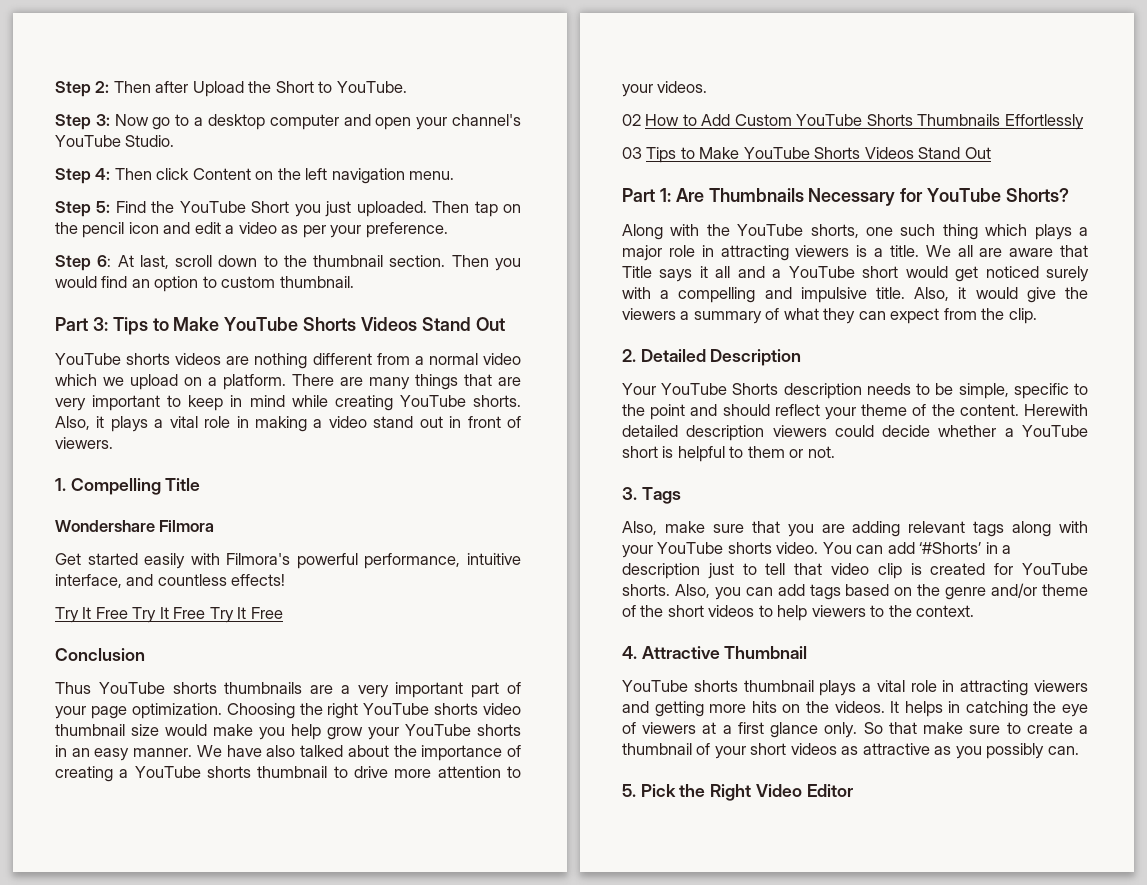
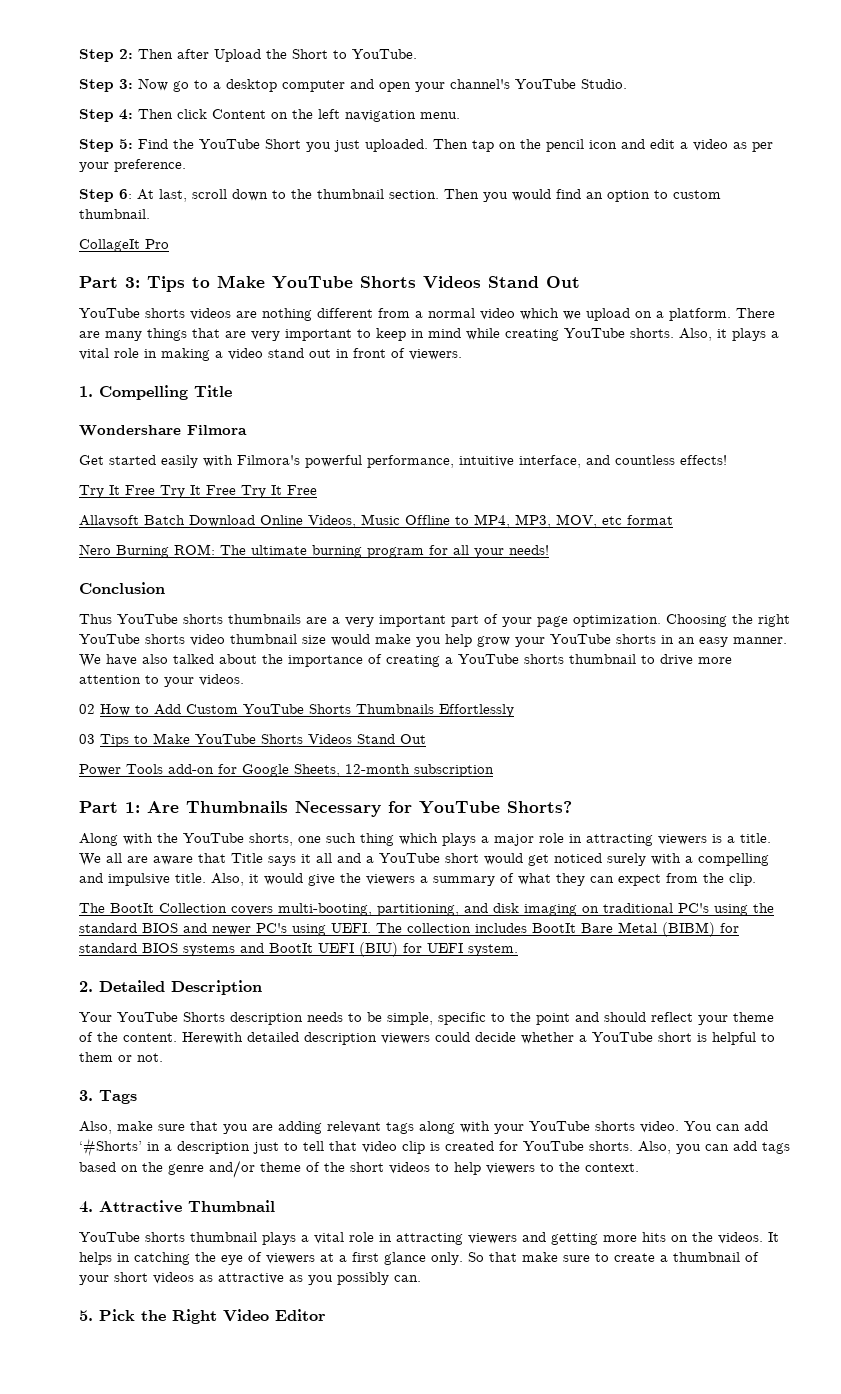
(354, 282) none -> [79,239,169,252] // CollageIt Pro
(283, 613) none -> [79,514,673,528] [79,544,549,558] // Allavsoft Batch Download Online Videos, Music Offline to MP4, MP3, MOV, etc format // Nero Burning ROM: The ultimate burning program for all your needs!
(991, 153) none -> [79,764,494,777] // Power Tools add-on for Google Sheets, 12-month subscription
(1037, 316) none -> [79,903,774,916] [79,922,739,937] [79,942,518,957] // The BootIt Collection covers multi-booting, partitioning, and disk imaging on traditional PC's using the standard BIOS and newer PC's using UEFI. The collection includes BootIt Bare Metal (BIBM) for standard BIOS systems and BootIt UEFI (BIU) for UEFI system.

